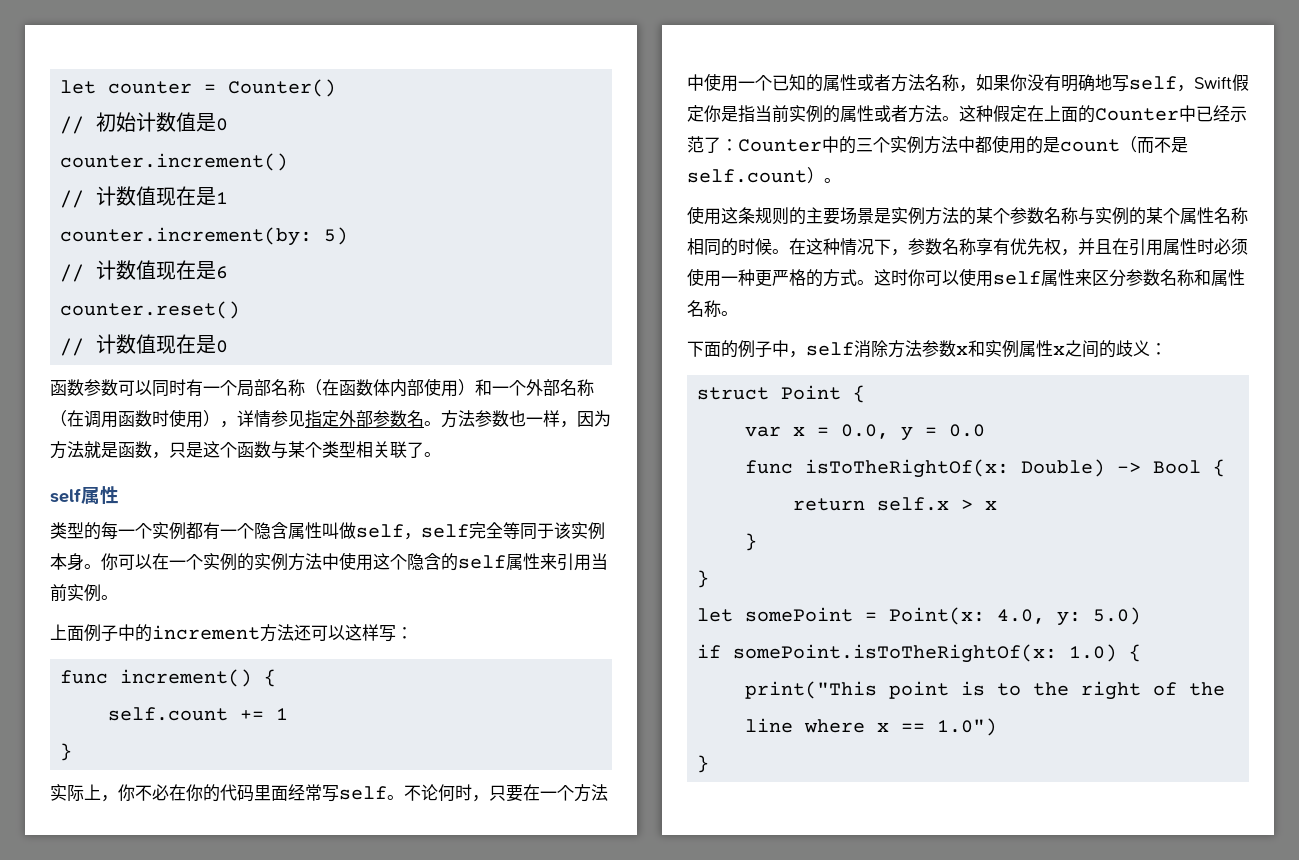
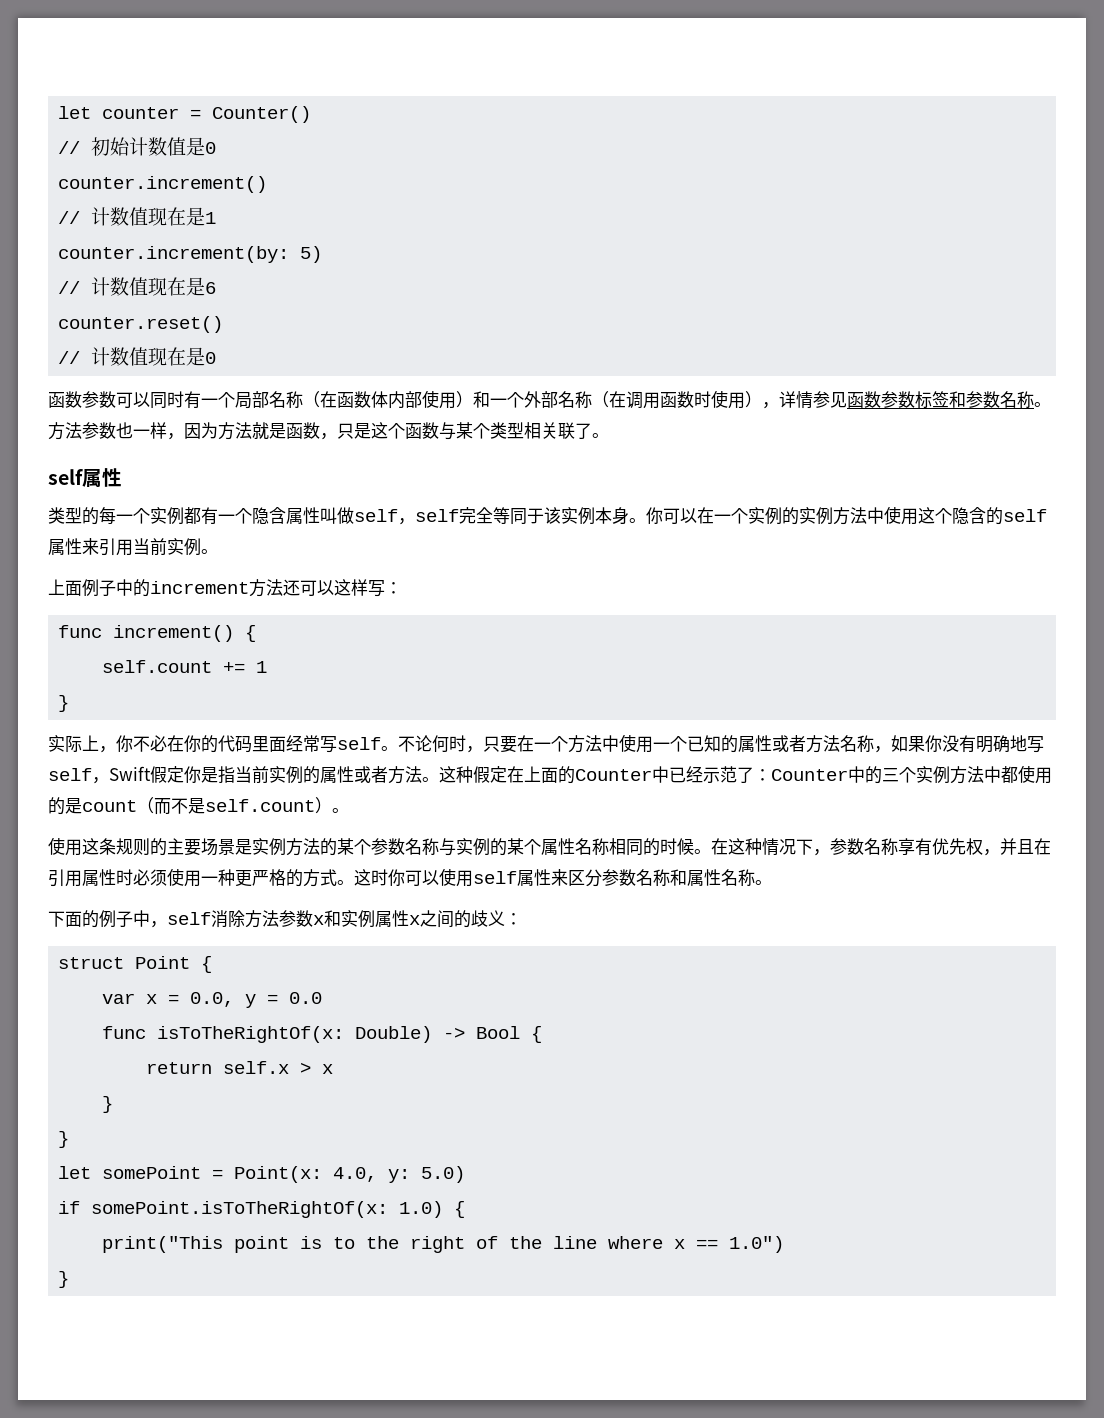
[305,410,424,428] 指定外部参数名 -> [847,391,1034,409] 函数参数标签和参数名称

